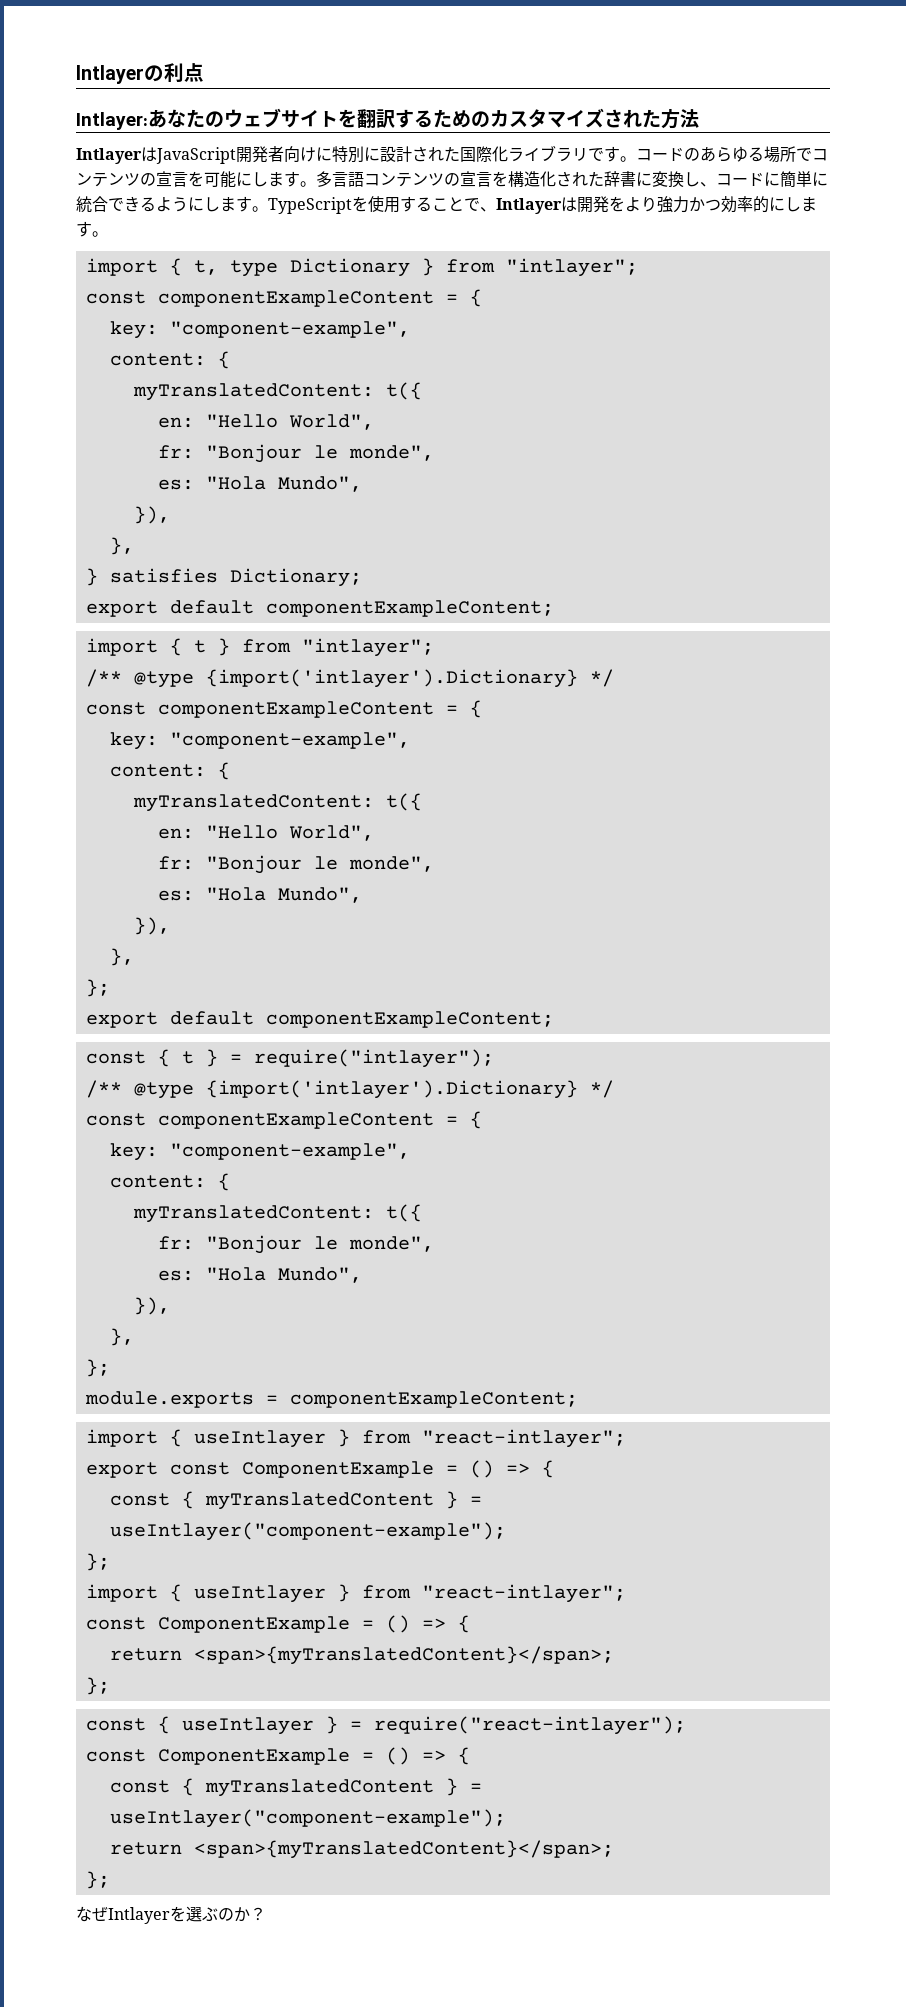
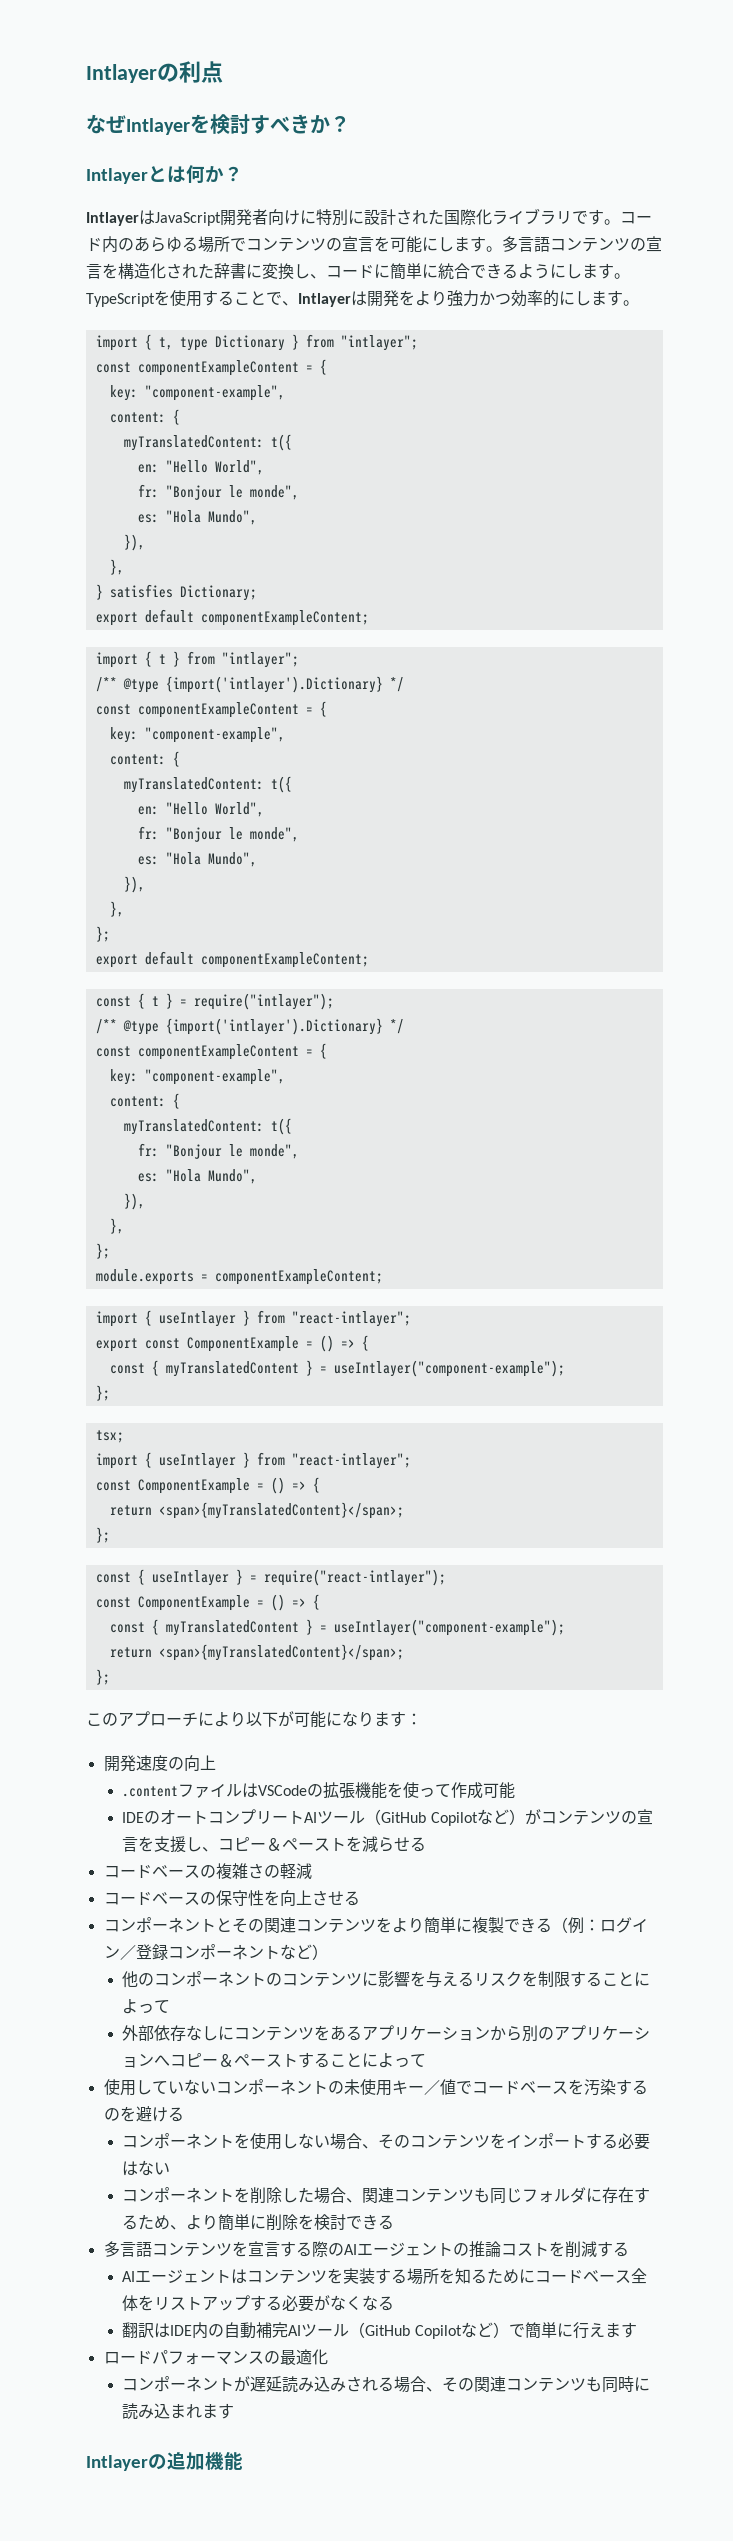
[76,108,699,130] Intlayer:あなたのウェブサイトを翻訳するためのカスタマイズされた方法 -> [86,114,350,135] [86,165,243,184] なぜIntlayerを検討すべきか？ // Intlayerとは何か？
(684, 154) none -> [102,236,118,253] 内
(110, 1562) none -> [95,1430,124,1443] // tsx;
[76,1906,266,1924] なぜIntlayerを選ぶのか？ -> [86,1711,422,1728] [103,1755,216,1772] [122,1782,516,1799] [122,1809,653,1826] [122,1836,427,1853] [103,1863,312,1880] [103,1890,360,1906] [103,1917,648,1934] [103,1944,328,1960] [122,1971,651,1988] [122,1999,171,2014] [122,2025,651,2042] [122,2052,427,2068] [103,2079,648,2096] [103,2106,184,2122] [122,2133,651,2150] [122,2160,171,2176] [122,2187,651,2204] [122,2214,395,2231] [103,2241,629,2258] [122,2268,648,2285] [122,2295,395,2312] [122,2322,637,2339] [103,2349,328,2365] [122,2376,651,2393] [122,2403,235,2419] [86,2452,243,2471] このアプローチにより以下が可能になります： // 開発速度の向上 // .contentファイルはVSCodeの拡張機能を使って作成可能 // IDEのオートコンプリートAIツール（GitHub Copilotなど）がコンテンツの宣言を支援し、コピー＆ペーストを減らせる // コードベースの複雑さの軽減 // コードベースの保守性を向上させる // コンポーネントとその関連コンテンツをより簡単に複製できる（例：ログイン／登録コンポーネントなど） // 他のコンポーネントのコンテンツに影響を与えるリスクを制限することによって // 外部依存なしにコンテンツをあるアプリケーションから別のアプリケーションへコピー＆ペーストすることによって // 使用していないコンポーネントの未使用キー／値でコードベースを汚染するのを避ける // コンポーネントを使用しない場合、そのコンテンツをインポートする必要はない // コンポーネントを削除した場合、関連コンテンツも同じフォルダに存在するため、より簡単に削除を検討できる // 多言語コンテンツを宣言する際のAIエージェントの推論コストを削減する // AIエージェントはコンテンツを実装する場所を知るためにコードベース全体をリストアップする必要がなくなる // 翻訳はIDE内の自動補完AIツール（GitHub Copilotなど）で簡単に行えます // ロードパフォーマンスの最適化 // コンポーネントが遅延読み込みされる場合、その関連コンテンツも同時に読み込まれます // Intlayerの追加機能

